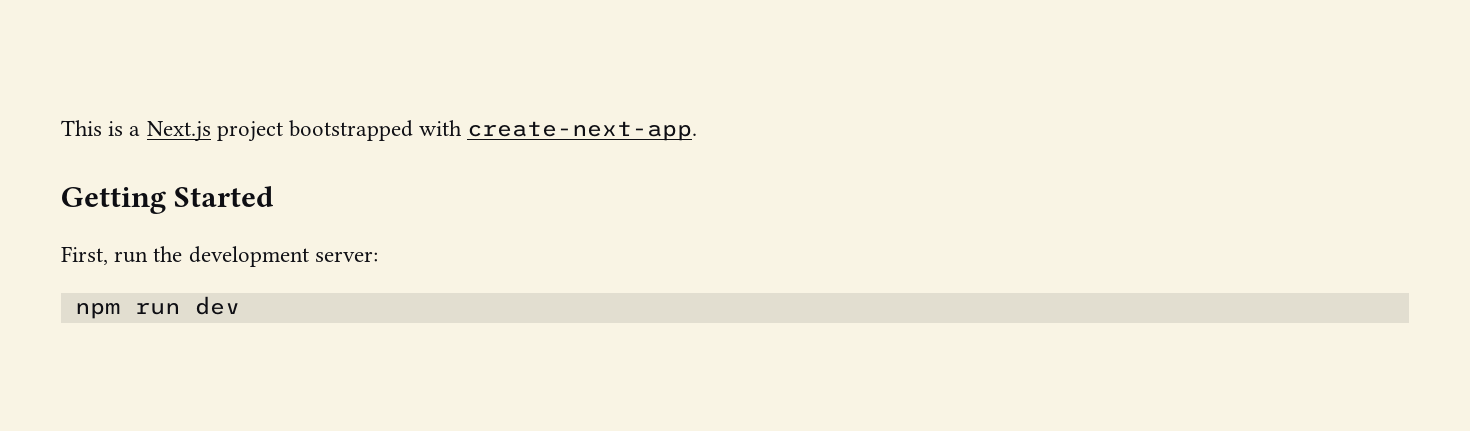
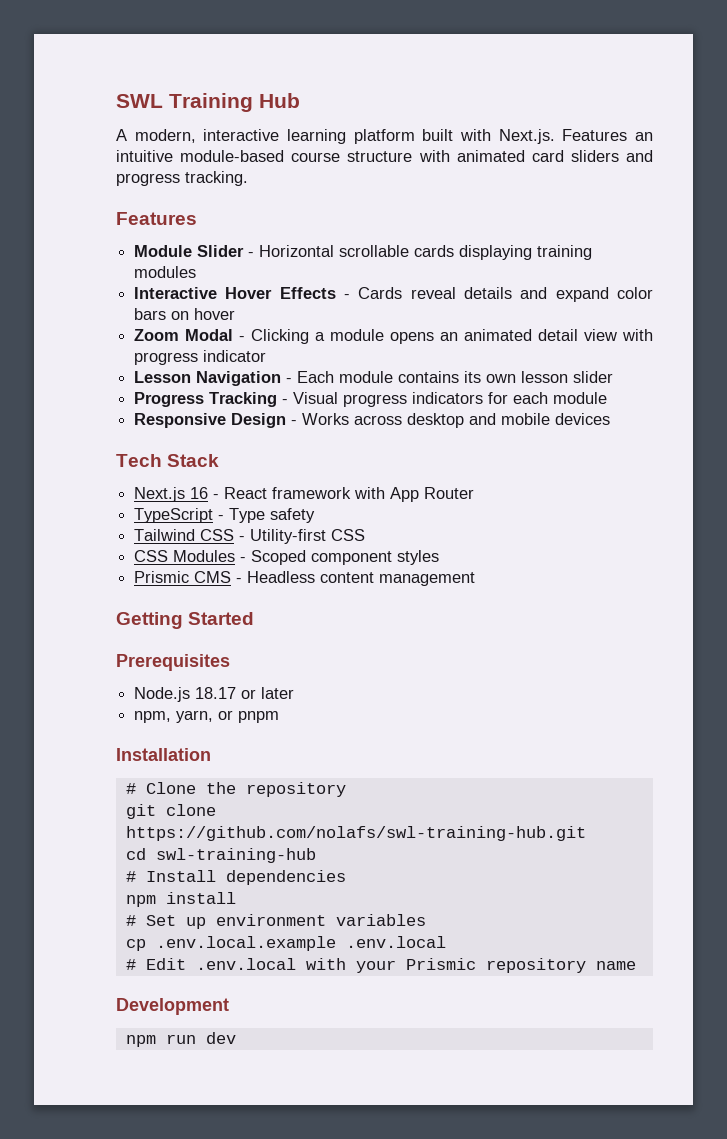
[61,120,698,142] [61,186,275,214] [61,246,378,267] This is a Next.js project bootstrapped with create-next-app. // Getting Started // First, run the development server: -> [116,93,300,112] [116,129,653,144] [116,150,653,162] [116,171,248,186] [116,212,197,225] [134,245,593,260] [134,266,197,278] [134,287,653,302] [134,308,236,320] [134,329,654,344] [134,350,267,365] [134,371,614,386] [134,392,608,407] [134,413,611,428] [116,454,220,467] [134,487,475,502] [134,508,316,523] [134,529,366,544] [134,550,440,565] [134,571,476,586] [116,612,255,629] [116,654,230,671] [134,687,295,702] [134,710,280,723] [116,748,211,761] [125,782,346,797] [125,804,216,819] [125,826,586,841] [125,848,316,863] [125,870,346,885] [125,892,236,907] [125,914,426,929] [125,936,446,951] [125,958,636,973] [116,998,229,1015] SWL Training Hub // A modern, interactive learning platform built with Next.js. Features an intuitive module-based course structure with animated card sliders and progress tracking. // Features // Module Slider - Horizontal scrollable cards displaying training modules // Interactive Hover Effects - Cards reveal details and expand color bars on hover // Zoom Modal - Clicking a module opens an animated detail view with progress indicator // Lesson Navigation - Each module contains its own lesson slider // Progress Tracking - Visual progress indicators for each module // Responsive Design - Works across desktop and mobile devices // Tech Stack // Next.js 16 - React framework with App Router // TypeScript - Type safety // Tailwind CSS - Utility-first CSS // CSS Modules - Scoped component styles // Prismic CMS - Headless content management // Getting Started // Prerequisites // Node.js 18.17 or later // npm, yarn, or pnpm // Installation // # Clone the repository // git clone https://github.com/nolafs/swl-training-hub.git // cd swl-training-hub // # Install dependencies // npm install // # Set up environment variables // cp .env.local.example .env.local // # Edit .env.local with your Prismic repository name // Development

